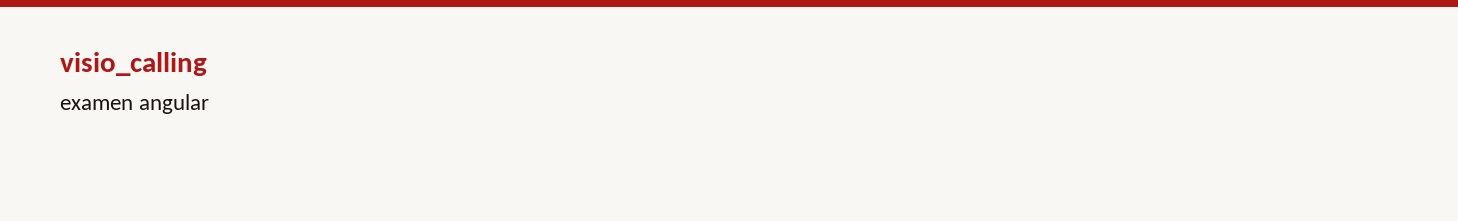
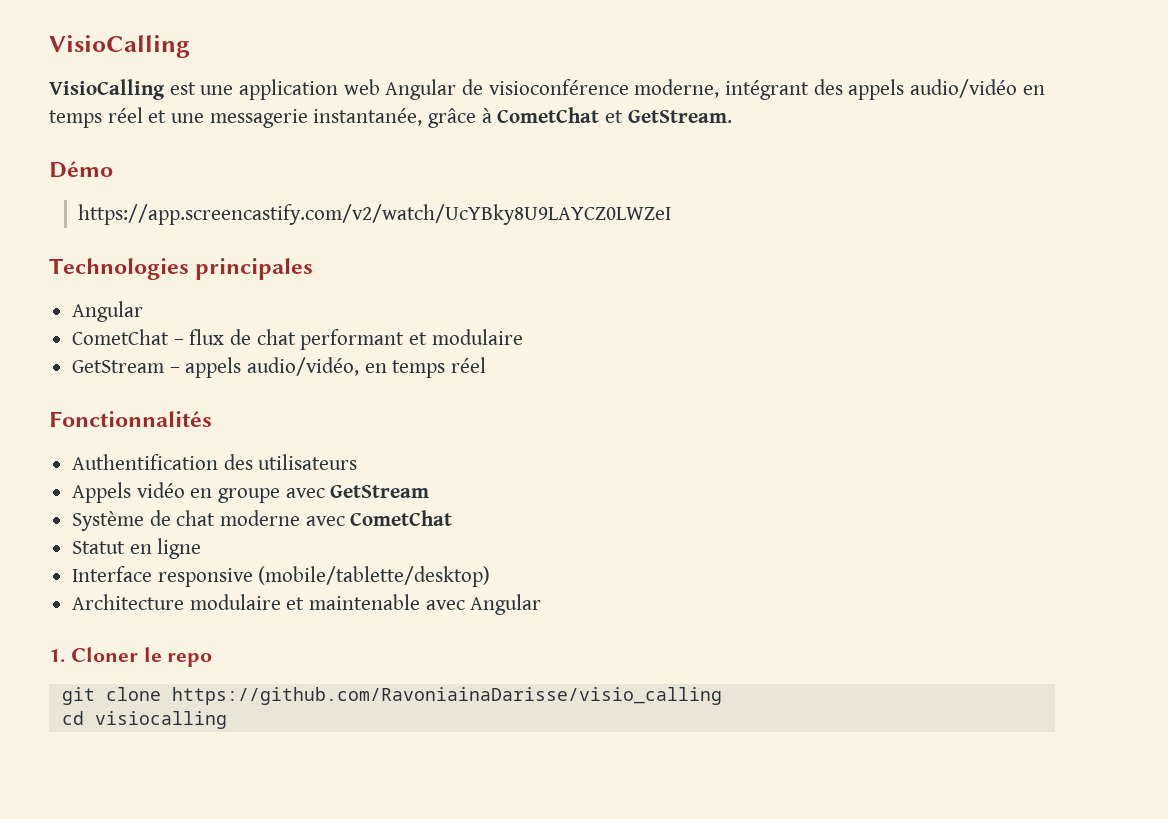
[60,52,207,76] [60,94,210,114] visio_calling // examen angular -> [49,35,190,58] [49,79,1045,100] [49,107,732,128] [49,161,113,178] [78,204,672,225] [49,258,314,280] [72,301,144,322] [72,329,523,350] [72,357,487,378] [49,411,212,427] [72,454,358,470] [72,482,430,503] [72,510,453,531] [72,538,202,559] [72,566,491,587] [72,594,542,615] [49,647,213,667] [61,687,722,705] [61,711,227,729] VisioCalling // VisioCalling est une application web Angular de visioconférence moderne, intégrant des appels audio/vidéo en temps réel et une messagerie instantanée, grâce à CometChat et GetStream. // Démo // https://app.screencastify.com/v2/watch/UcYBky8U9LAYCZ0LWZeI // Technologies principales // Angular // CometChat – flux de chat performant et modulaire // GetStream – appels audio/vidéo, en temps réel // Fonctionnalités // Authentification des utilisateurs // Appels vidéo en groupe avec GetStream // Système de chat moderne avec CometChat // Statut en ligne // Interface responsive (mobile/tablette/desktop) // Architecture modulaire et maintenable avec Angular // 1. Cloner le repo // git clone https://github.com/RavoniainaDarisse/visio_calling // cd visiocalling

